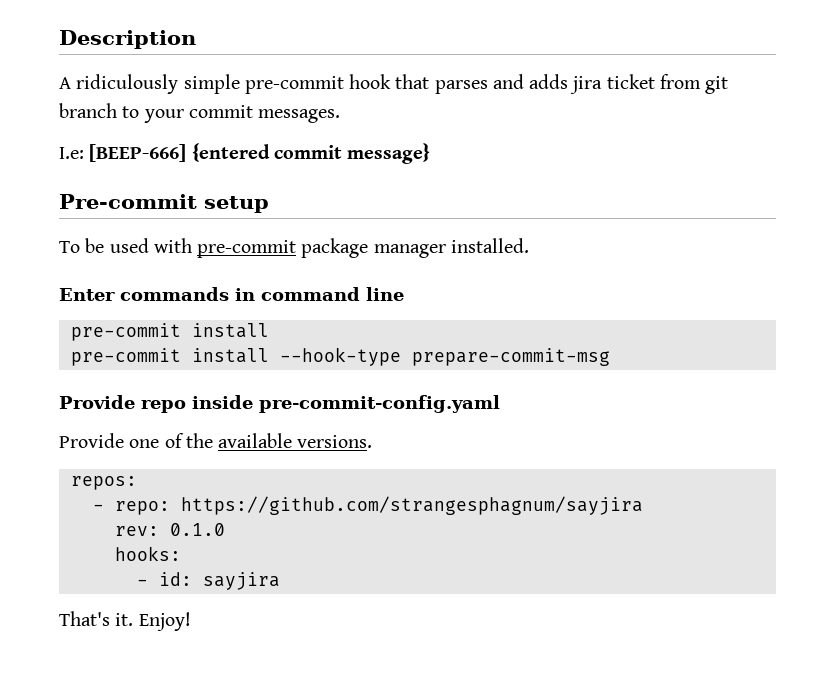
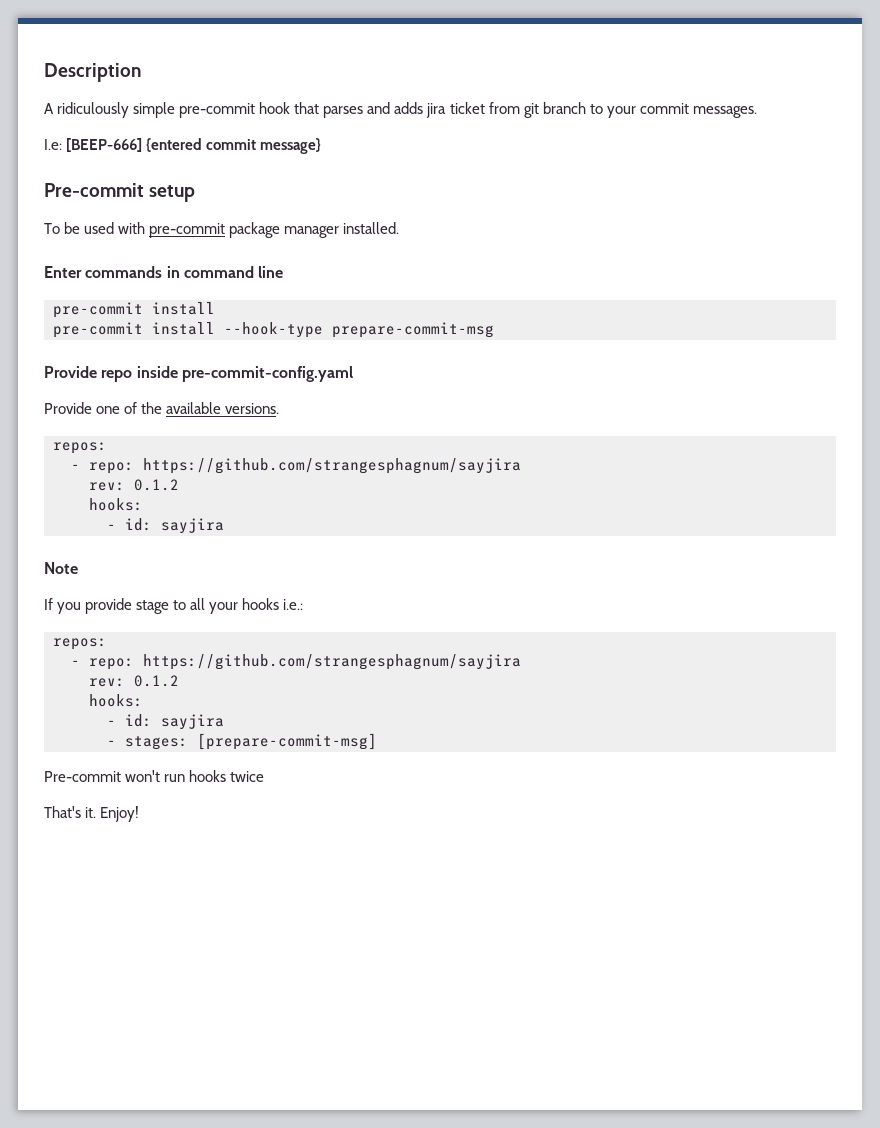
[169,523,225,536] [114,546,181,561] [136,572,280,590] 0.1.0 // hooks: // - id: sayjira -> [134,479,179,491] [89,498,143,511] [107,518,224,534] [44,562,78,574] [44,598,304,614] [53,638,107,650] [71,654,521,670] [89,675,179,687] [89,694,143,707] [107,714,224,730] [107,733,377,750] [44,770,265,782] 0.1.2 // hooks: // - id: sayjira // Note // If you provide stage to all your hooks i.e.: // repos: // - repo: https://github.com/strangesphagnum/sayjira // rev: 0.1.2 // hooks: // - id: sayjira // - stages: [prepare-commit-msg] // Pre-commit won't run hooks twice

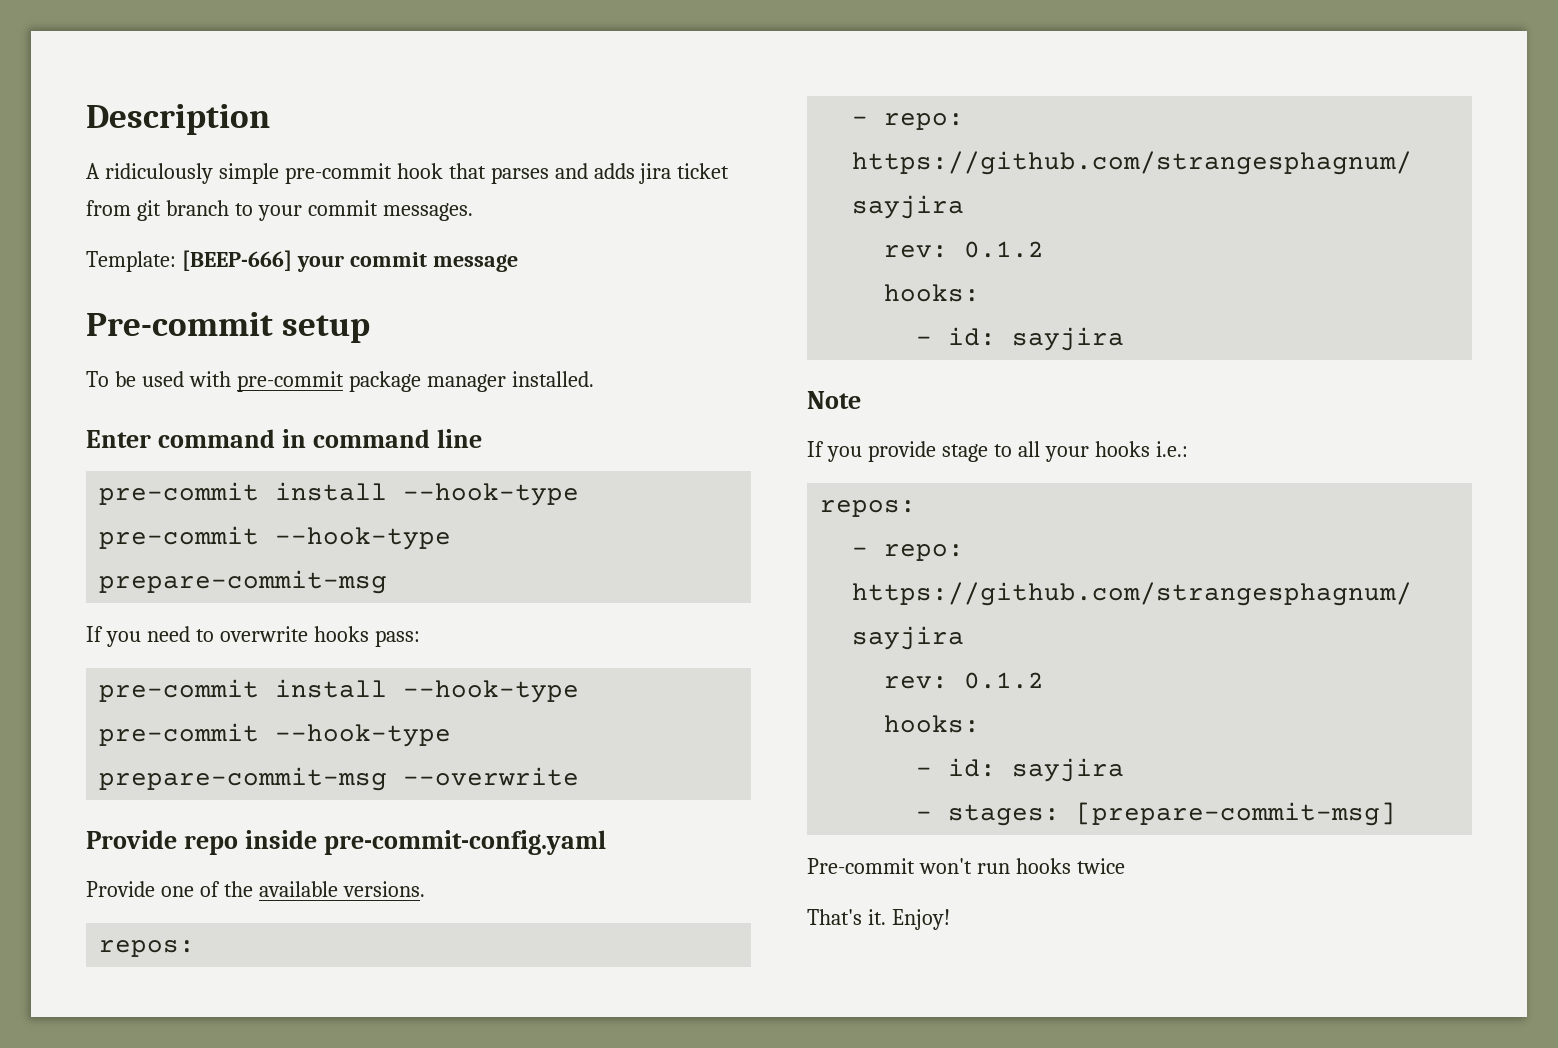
[44,138,322,154] I.e: [BEEP-666] {entered commit message} -> [86,250,518,272] Template: [BEEP-666] your commit message
[85,266,163,278] commands -> [157,429,275,448] command
[53,322,494,338] // pre-commit install --hook-type prepare-commit-msg -> [403,483,580,506] [99,526,452,550] [99,570,388,594] [86,626,420,647] [99,679,580,703] [99,723,452,747] [99,767,580,791] --hook-type pre-commit --hook-type prepare-commit-msg // If you need to overwrite hooks pass: // pre-commit install --hook-type pre-commit --hook-type prepare-commit-msg --overwrite

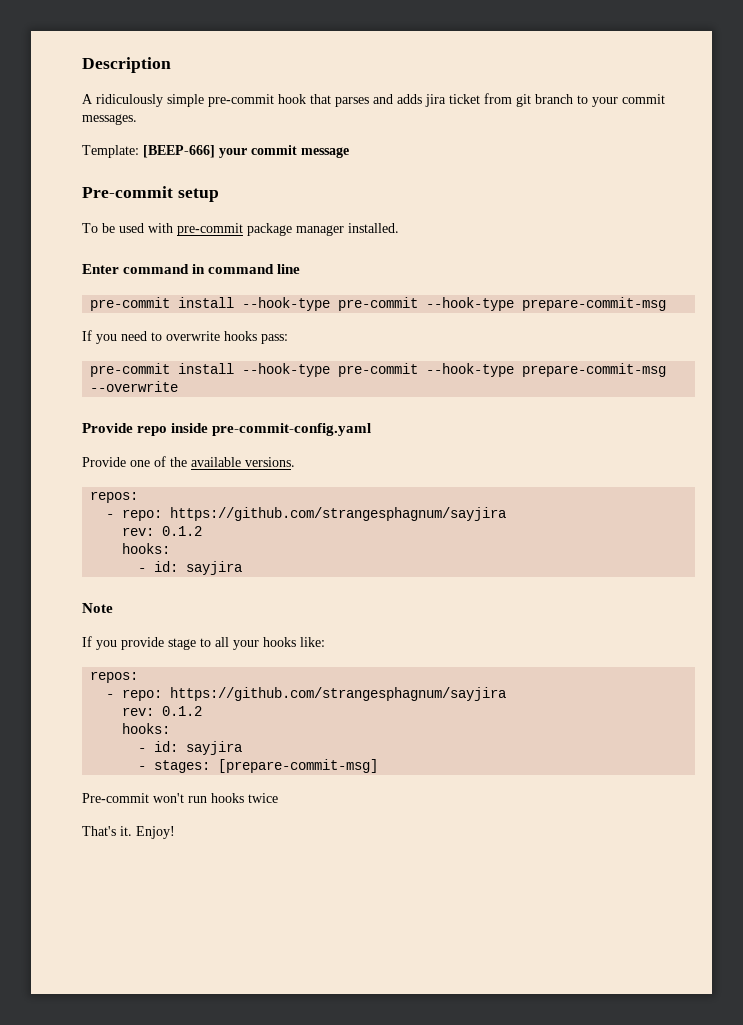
[1155,441,1188,457] i.e.: -> [300,637,325,647] like:

